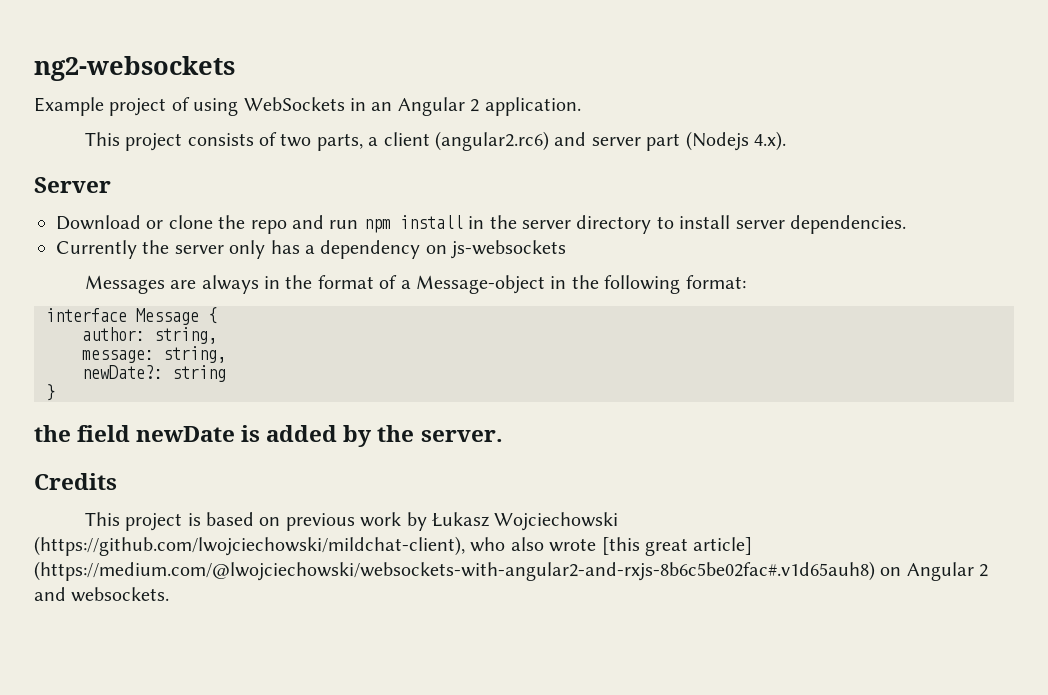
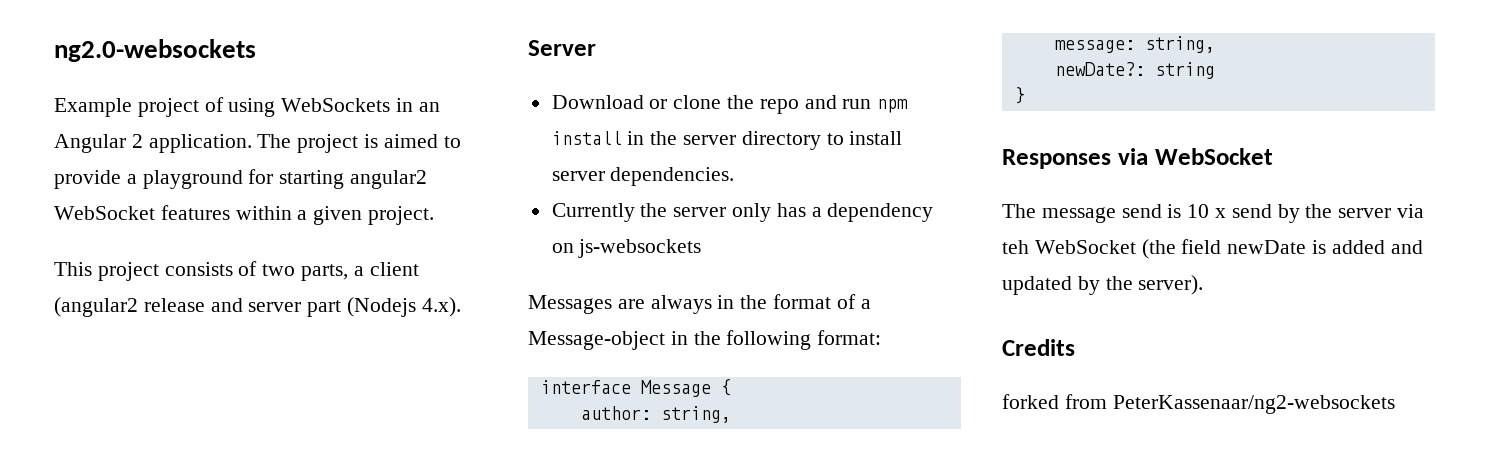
[34,56,235,81] ng2-websockets -> [54,39,256,62] ng2.0-websockets
(581, 106) none -> [257,134,461,153] [54,169,428,189] [54,205,435,225] The project is aimed to provide a playground for starting angular2 WebSocket features within a given project.
[434,131,549,151] (angular2.rc6) -> [54,297,205,317] (angular2 release
[34,425,71,442] the -> [1002,148,1273,169] [1002,204,1425,223] [1002,239,1176,259] Responses via WebSocket // The message send is 10 x send by the server via teh WebSocket (the
[343,425,503,447] by the server. -> [1390,240,1423,254] [1002,275,1204,295] and updated by the server).
[84,512,619,531] [34,536,753,556] [34,561,989,581] [34,587,170,602] This project is based on previous work by Łukasz Wojciechowski (https://github.com/lwojciechowski/mildchat-client), who also wrote [this great article] (https://medium.com/@lwojciechowski/websockets-with-angular2-and-rxjs-8b6c5be02fac#.v1d65auh8) on Angular 2 and websockets. -> [1002,394,1395,414] forked from PeterKassenaar/ng2-websockets

